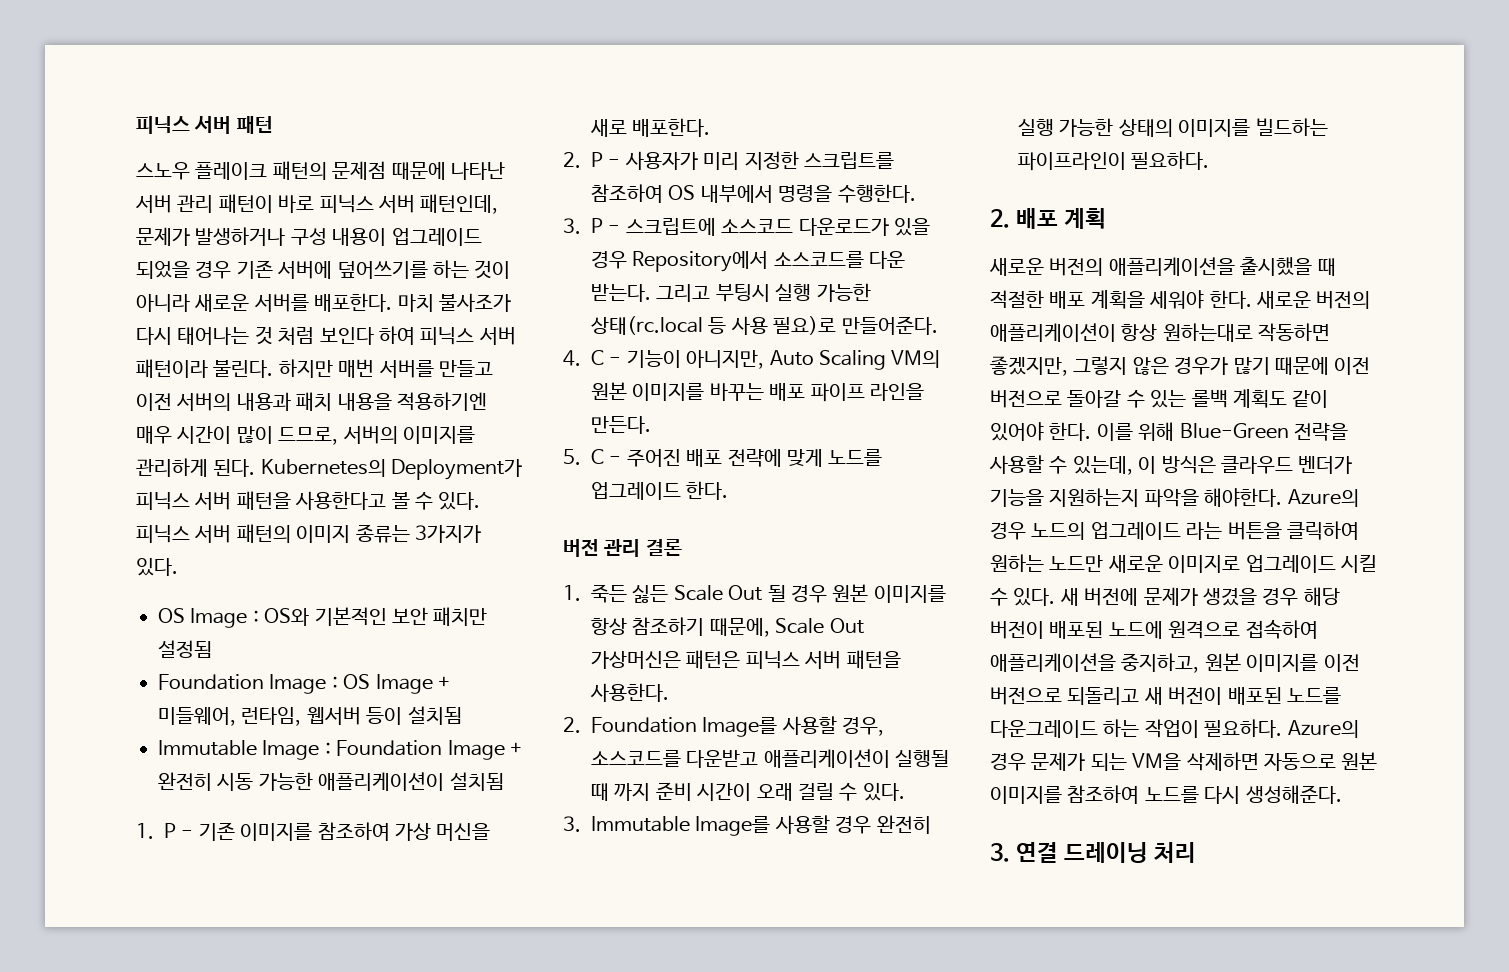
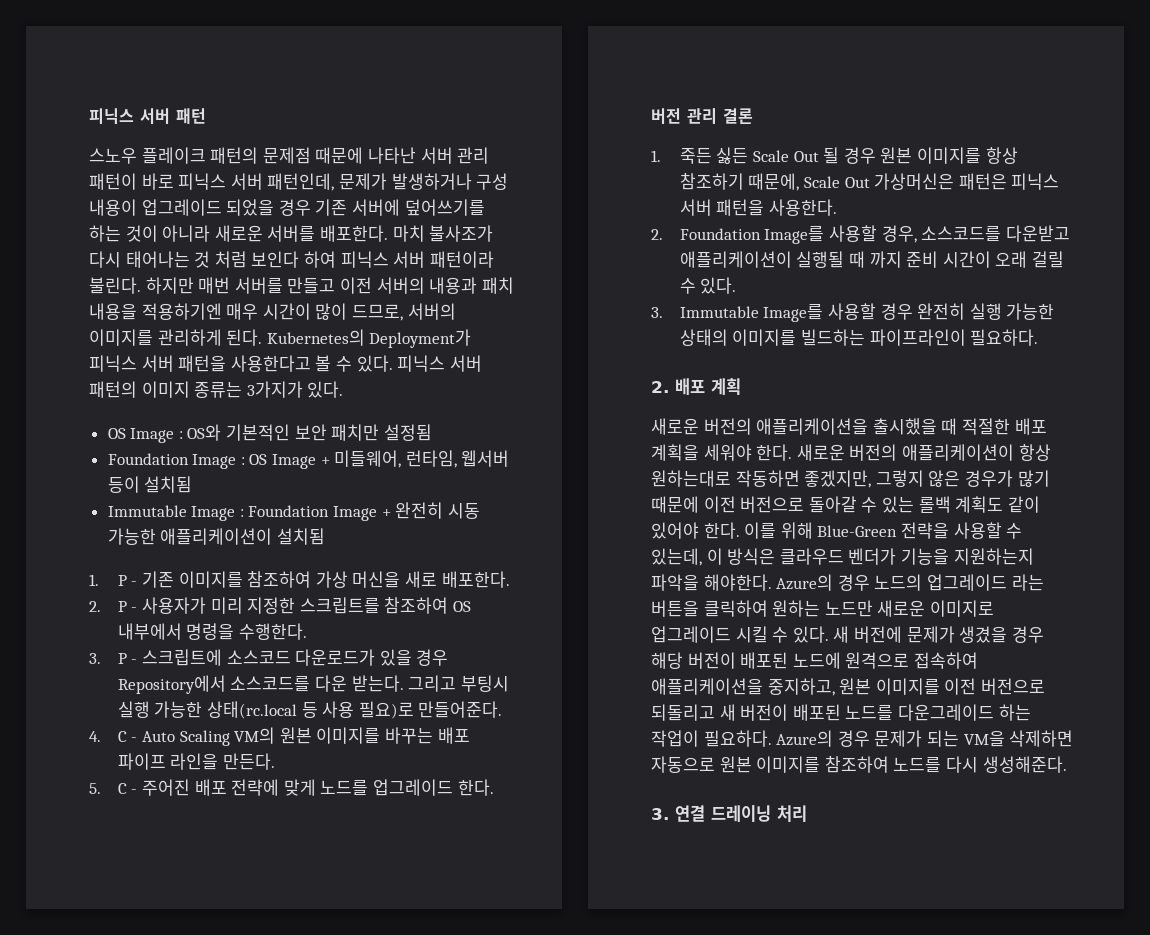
[626,350,765,369] 기능이 아니지만, -> (138, 739) none

